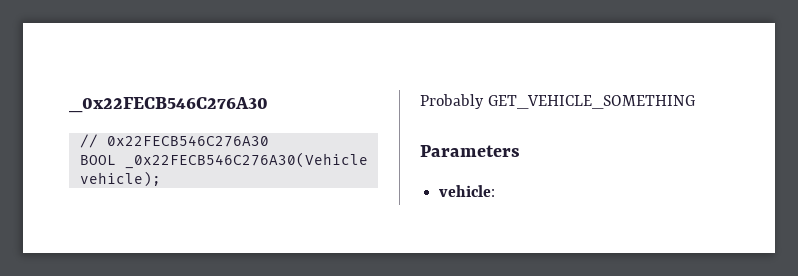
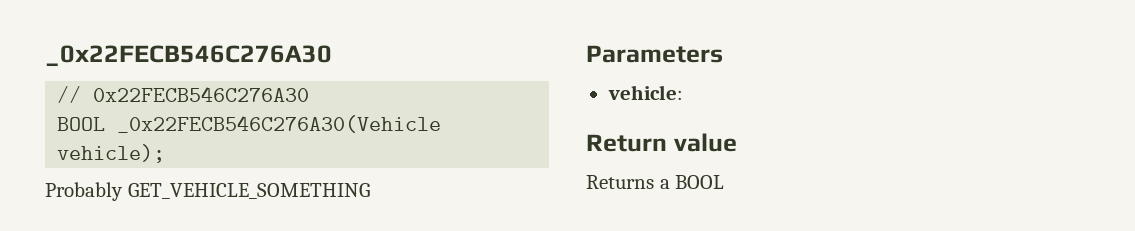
(496, 191) none -> [586,133,737,152] [586,175,725,189] // Return value // Returns a BOOL

